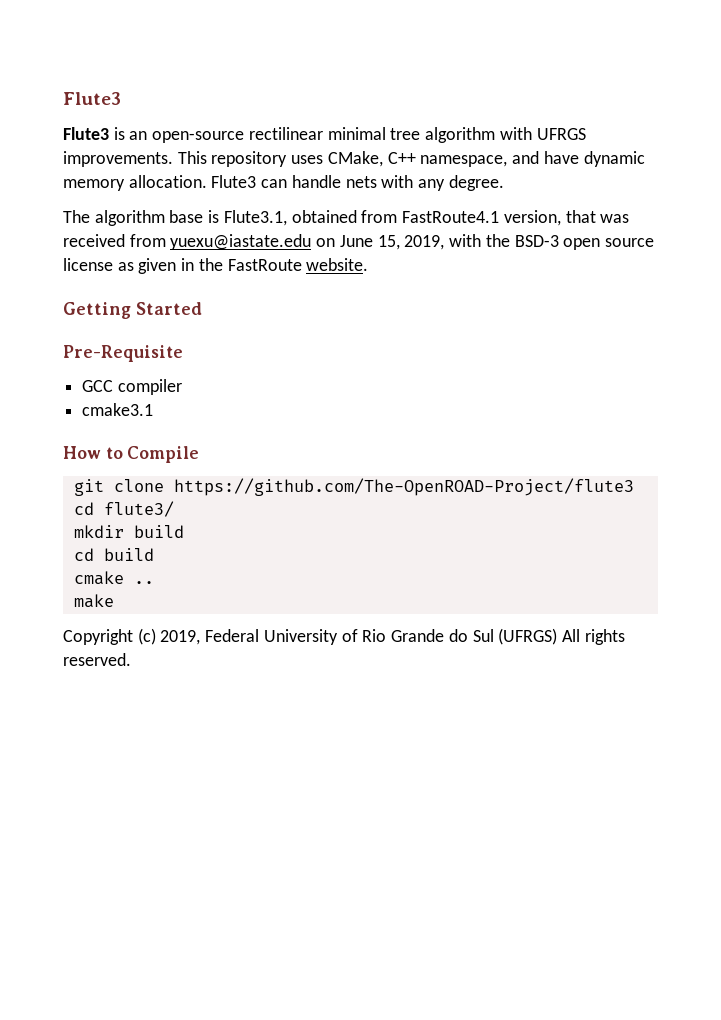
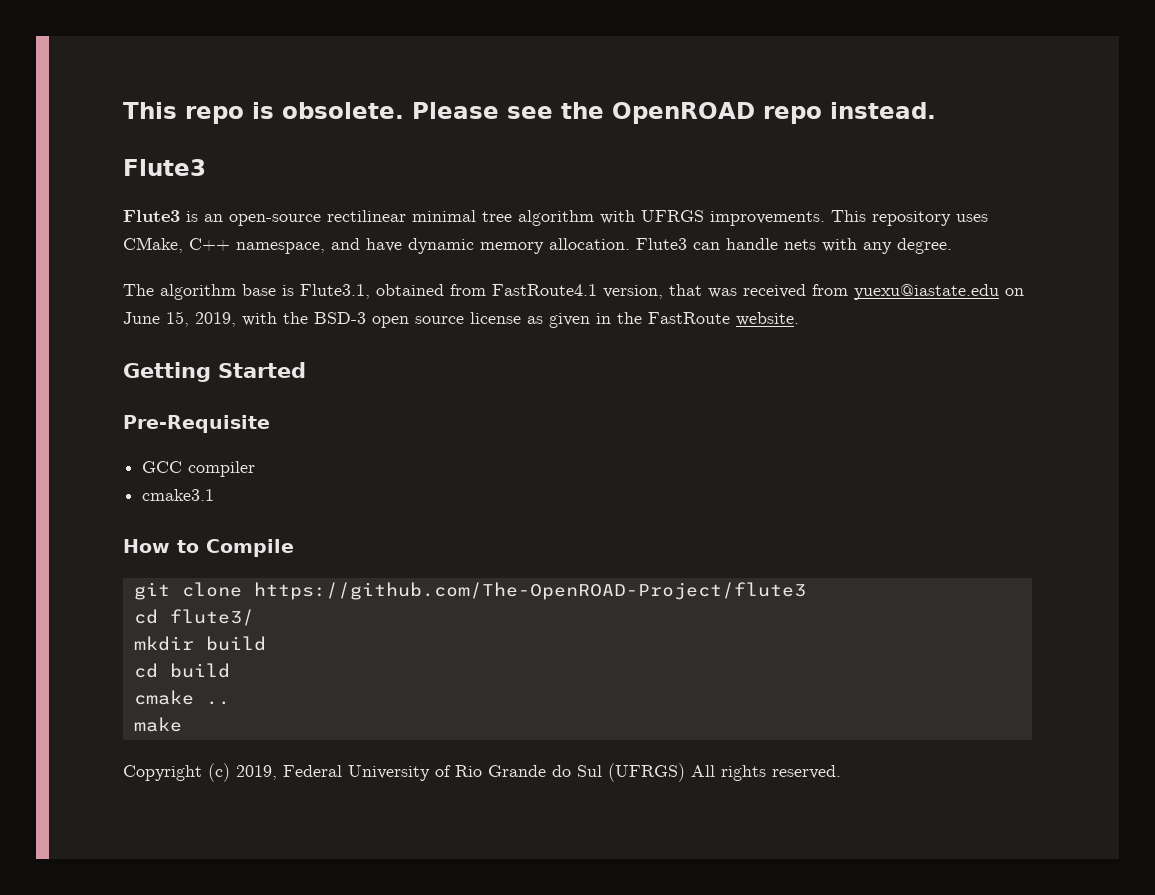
(63, 98) none -> [123,102,936,124] This repo is obsolete. Please see the OpenROAD repo instead. //

